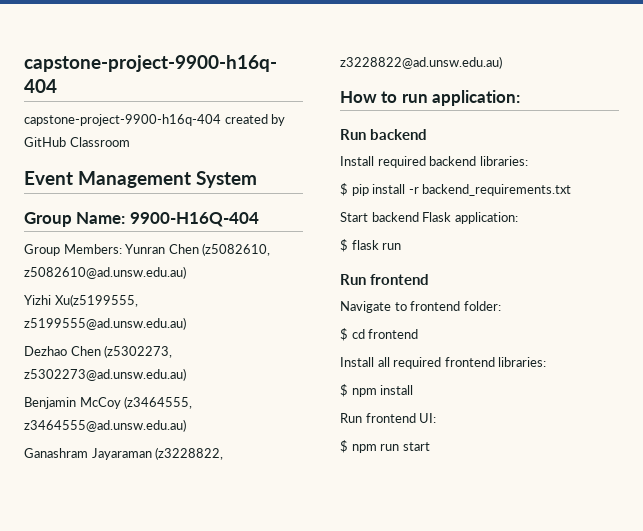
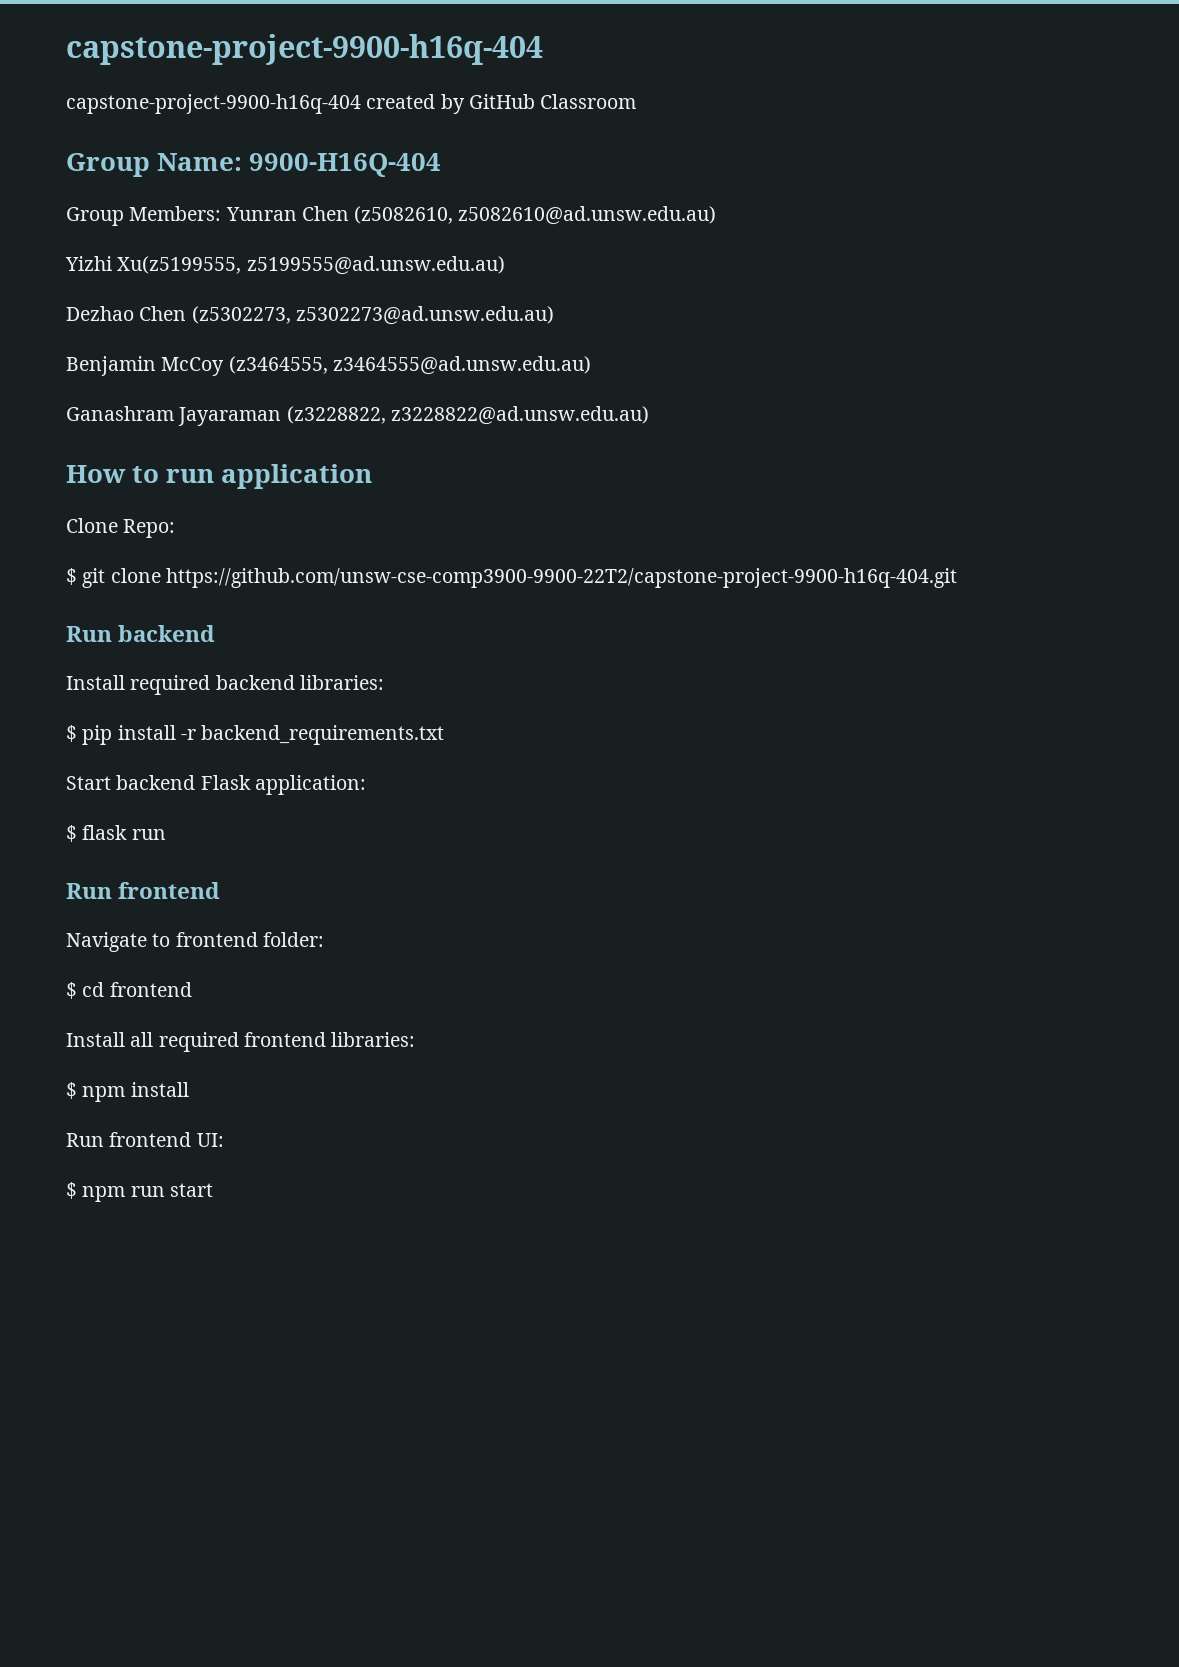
[24,171,257,188] // Event Management System -> (637, 101) none
[432,90,521,106] application: -> [221,464,373,489] [66,518,176,538] [66,568,957,588] application // Clone Repo: // $ git clone https://github.com/unsw-cse-comp3900-9900-22T2/capstone-project-9900-h16q-404.git

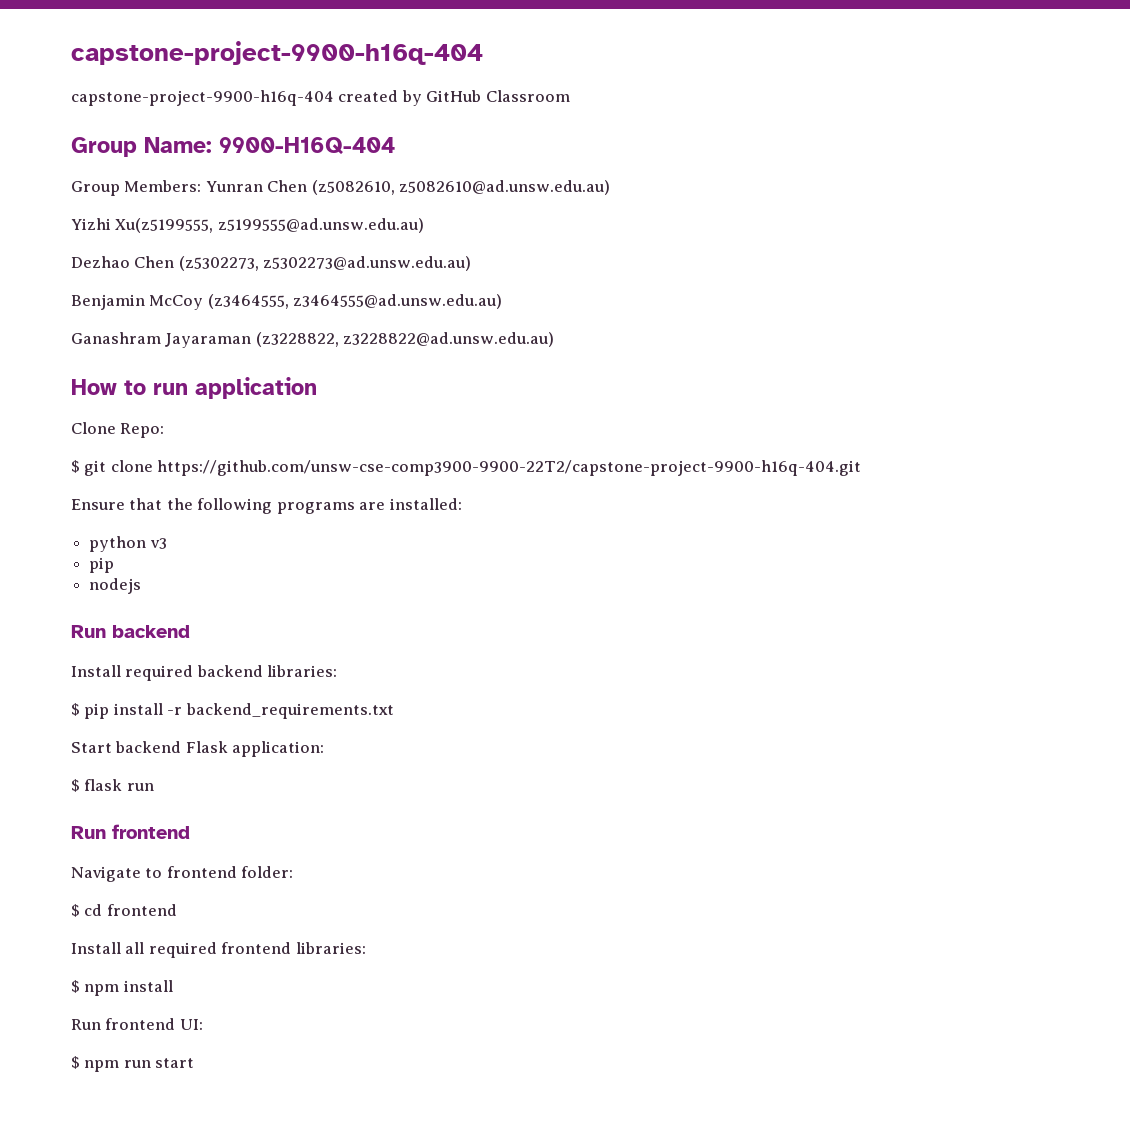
(957, 578) none -> [71,498,462,514] [89,536,167,552] [89,557,115,573] [89,578,142,594] // Ensure that the following programs are installed: // python v3 // pip // nodejs

